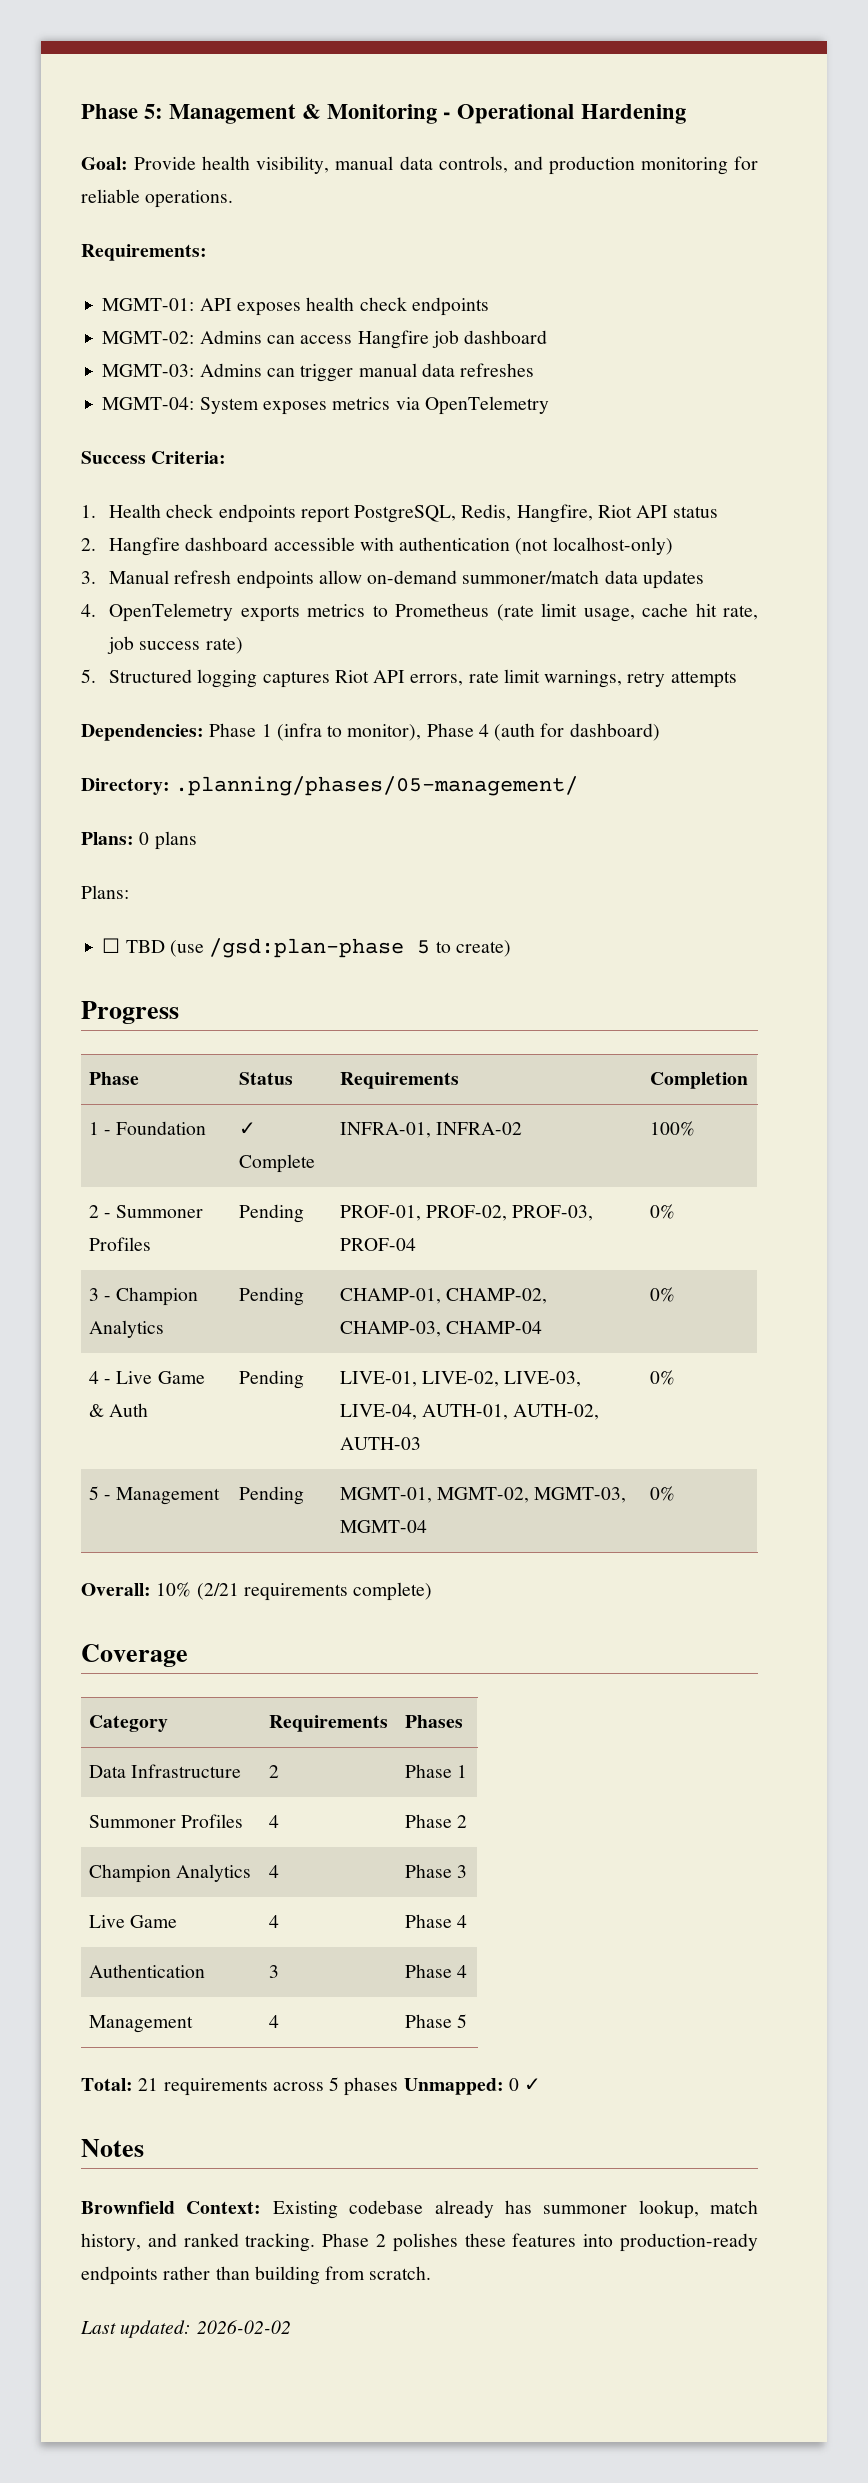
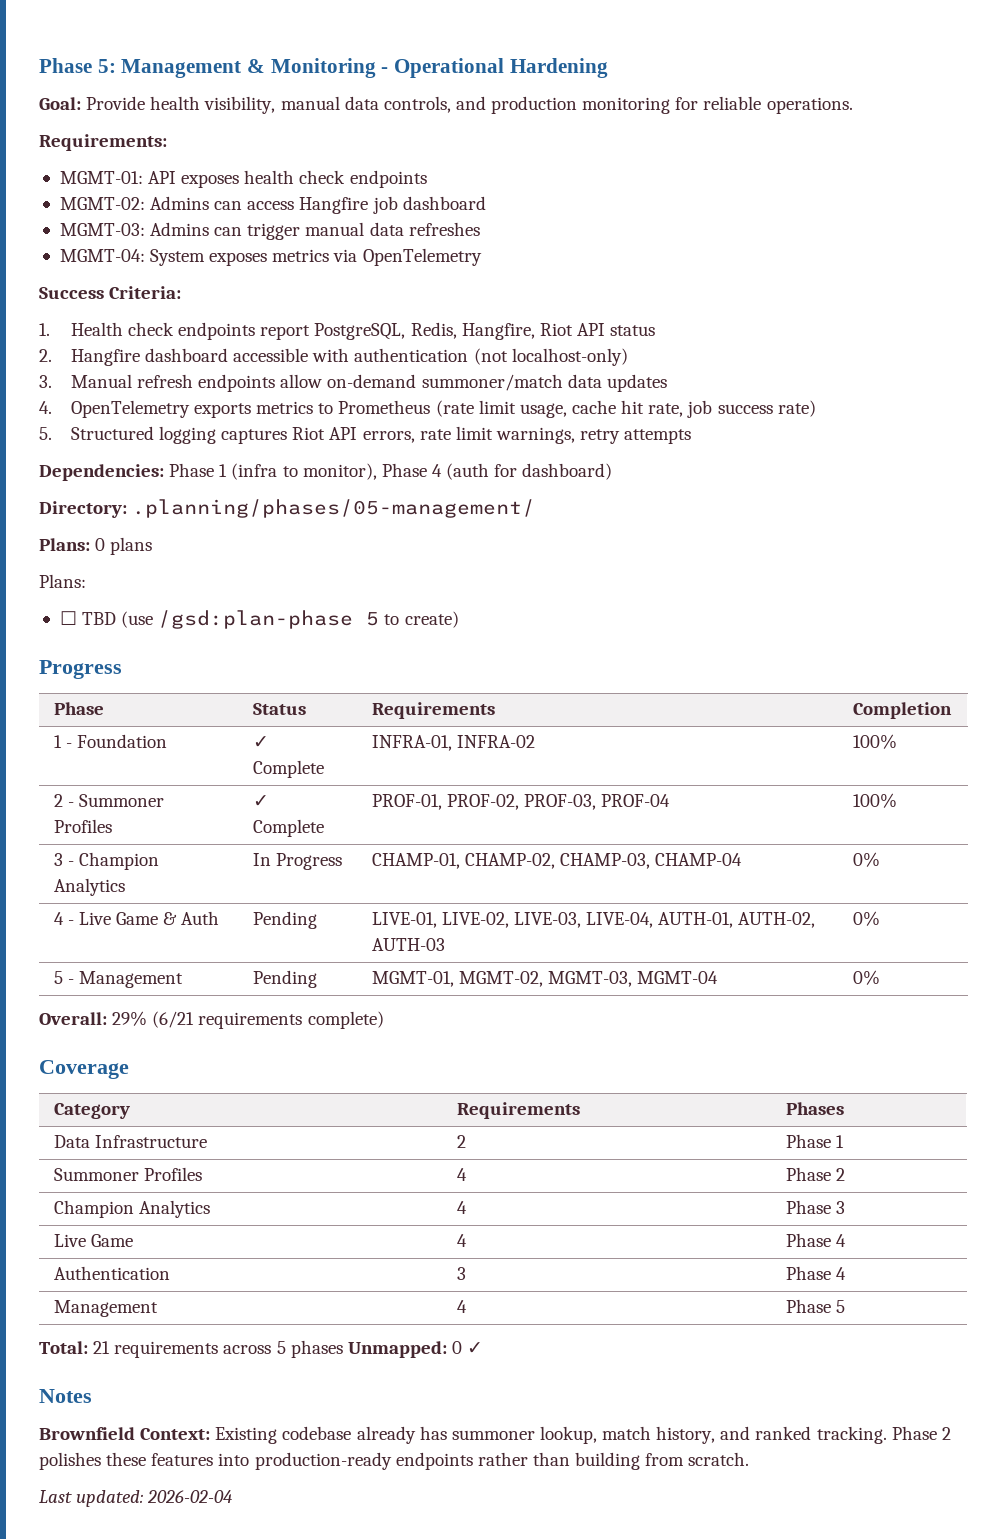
[238,1204,304,1223] Pending -> [252,795,269,807] [252,819,324,837] ✓ Complete
[649,1204,675,1219] 0% -> [852,793,897,808] 100%
[238,1287,304,1306] Pending -> [252,853,342,870] In Progress
[156,1582,239,1600] 10% (2/21 -> [112,1011,195,1028] 29% (6/21
[196,2320,291,2334] 2026-02-02 -> [147,1490,233,1503] 2026-02-04

